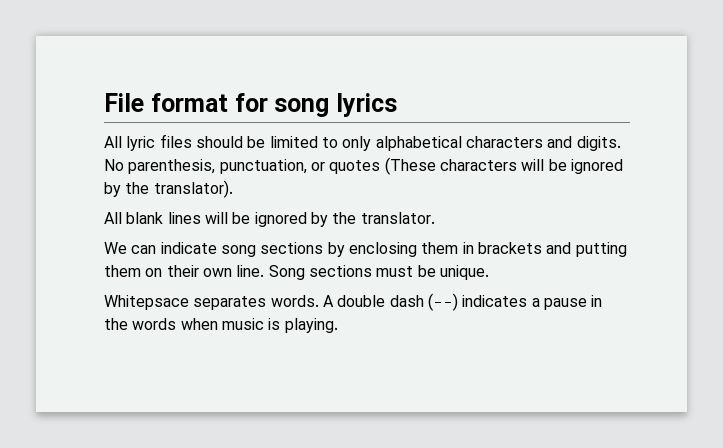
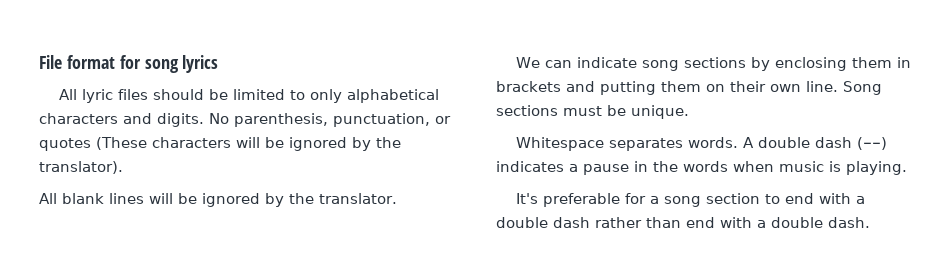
[104,295,189,310] Whitepsace -> [515,137,604,151] Whitespace
(338, 325) none -> [515,193,865,207] [496,217,870,228] // It's preferable for a song section to end with a double dash rather than end with a double dash.

